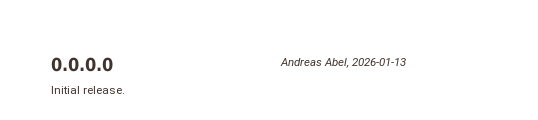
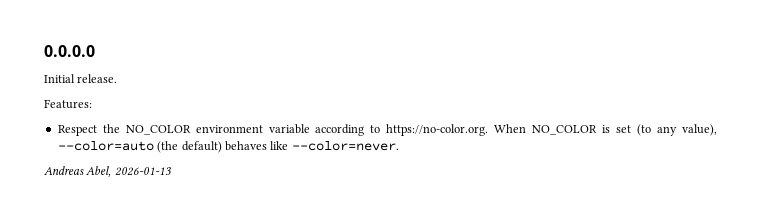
(126, 90) none -> [44,99,92,109] [57,124,717,136] [57,141,399,153] // Features: // Respect the NO_COLOR environment variable according to https://no-color.org. When NO_COLOR is set (to any value), --color=auto (the default) behaves like --color=never.

